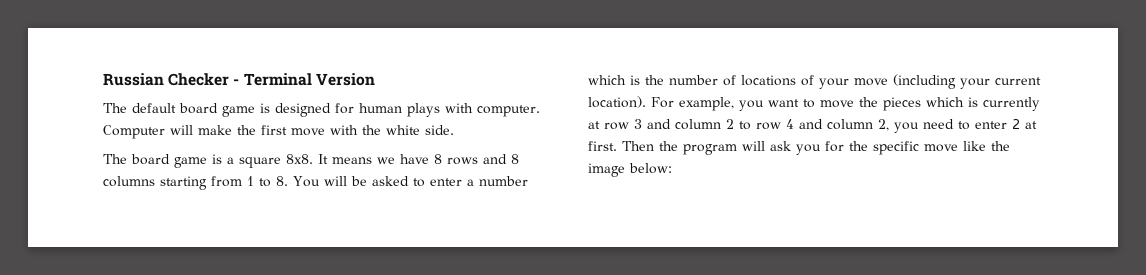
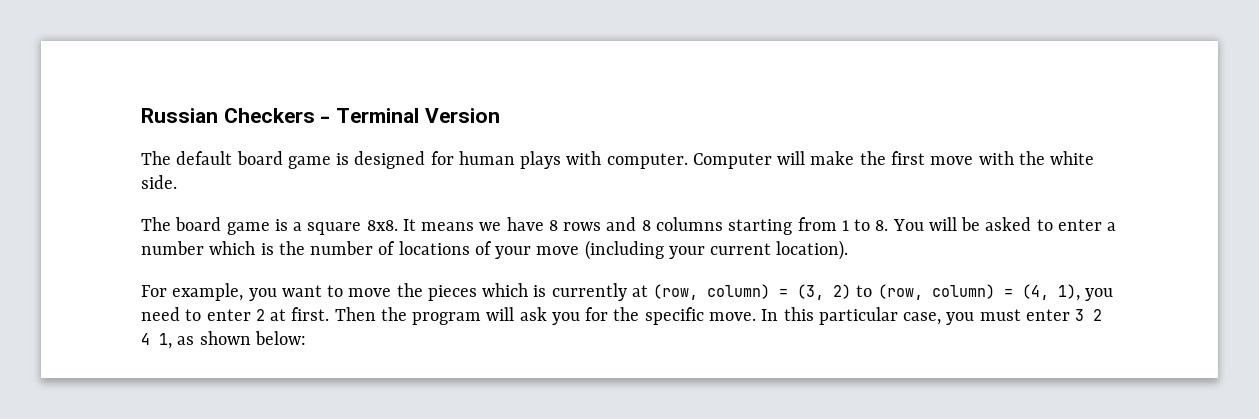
[168,73,230,86] Checker -> [223,108,315,123] Checkers
(646, 102) none -> (849, 250) //
[604,119,889,131] row 3 and column 2 to row 4 and column 2, -> [653,284,1080,301] (row, column) = (3, 2) to (row, column) = (4, 1),
[924,141,1010,152] [588,163,625,177] move like the image -> [708,307,1103,325] [141,331,251,349] move. In this particular case, you must enter 3 2 4 1, as shown

